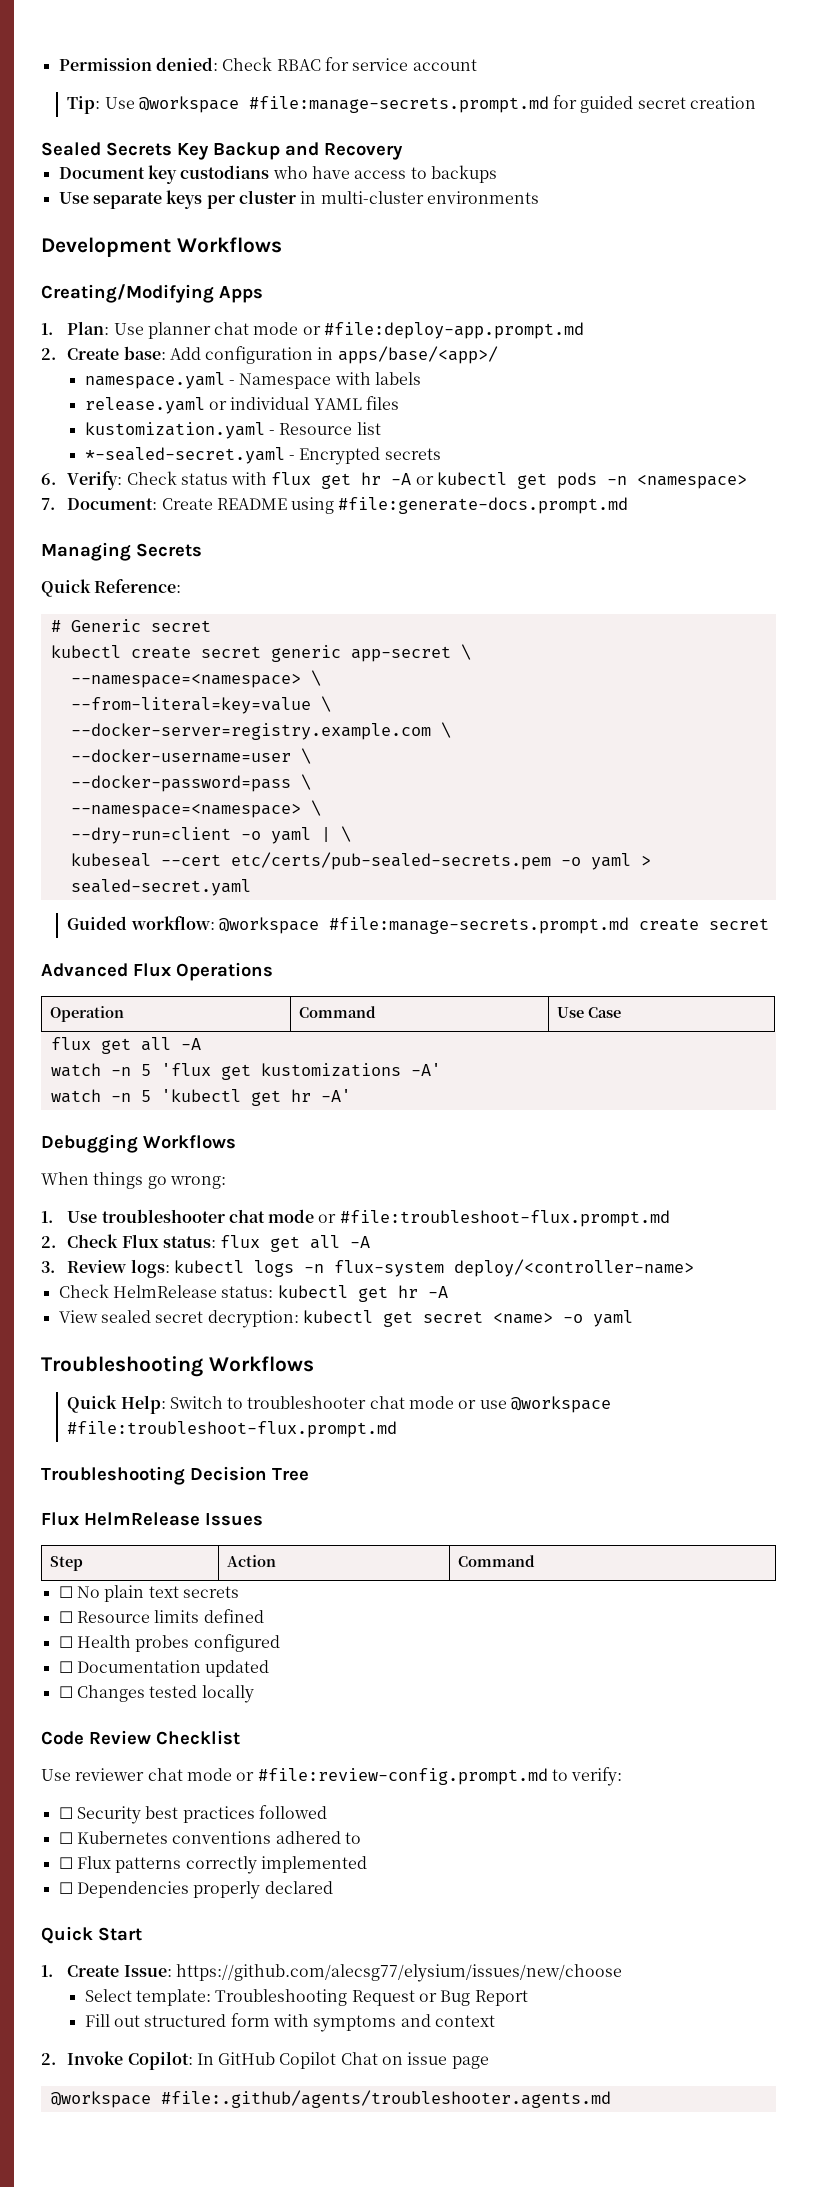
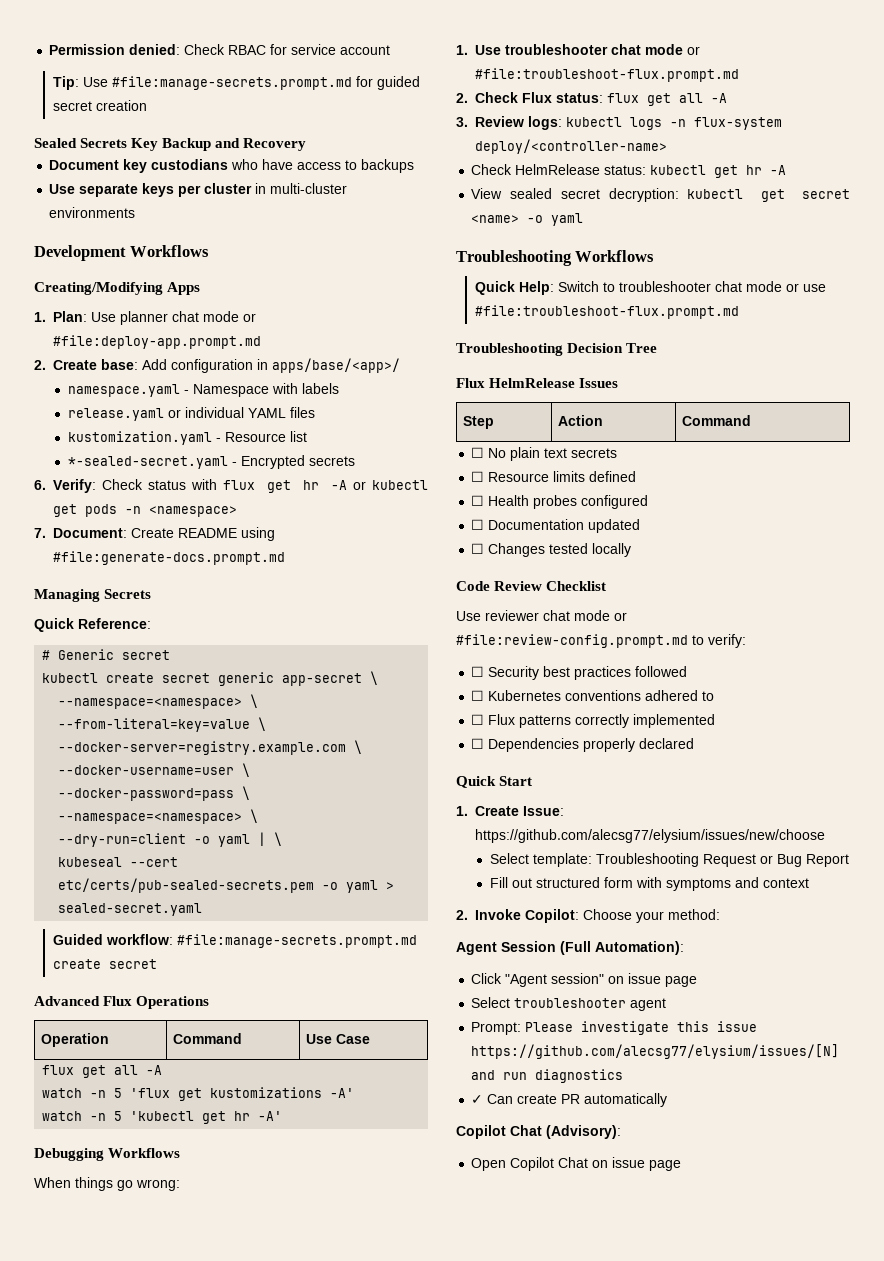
[138,96,239,113] @workspace -> (108, 82) none
[218,917,319,934] @workspace -> (173, 939) none
[511,1396,612,1413] @workspace -> (826, 288) none
[196,2052,276,2065] In GitHub -> [583,909,720,923] [456,941,684,955] [471,973,698,987] [471,997,667,1011] [471,1021,758,1035] [471,1044,840,1059] [471,1069,624,1083] [471,1093,668,1107] [456,1125,621,1139] [471,1158,507,1171] Choose your method: // Agent Session (Full Automation): // Click "Agent session" on issue page // Select troubleshooter agent // Prompt: Please investigate this issue https://github.com/alecsg77/elysium/issues/[N] and run diagnostics // ✓ Can create PR automatically // Copilot Chat (Advisory): // Open
[50,2090,611,2108] // @workspace #file:.github/agents/troubleshooter.agents.md -> (682, 1165) none

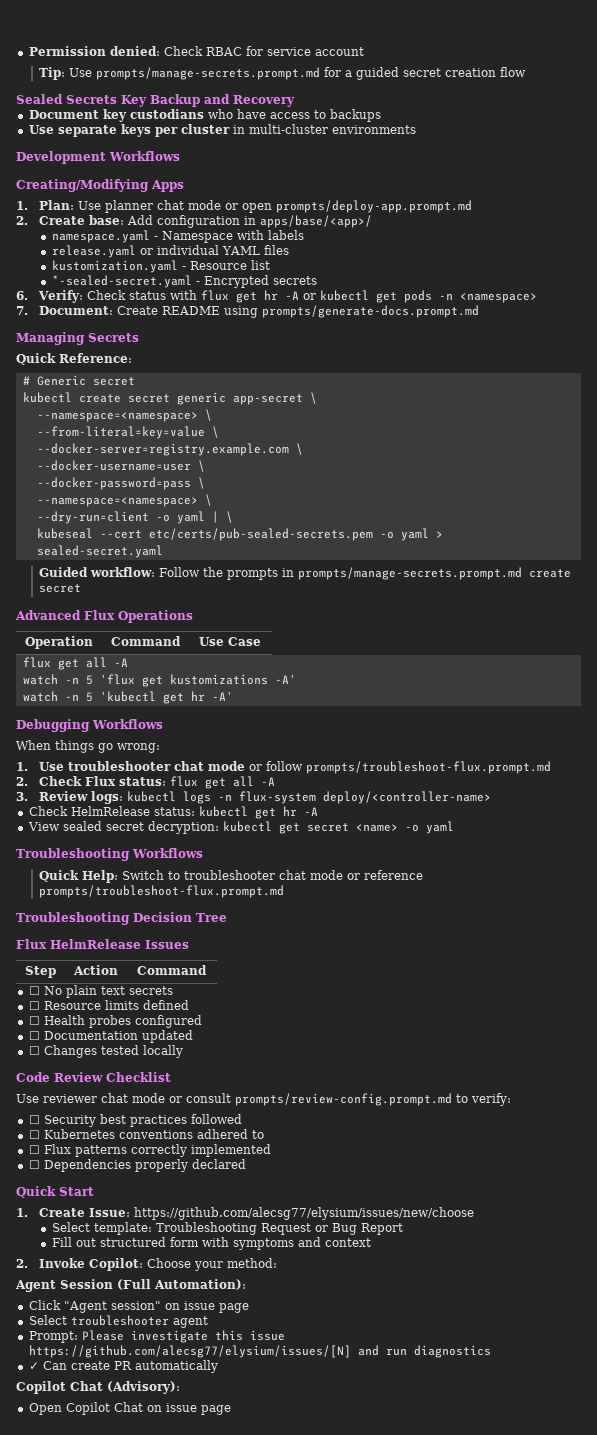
[111,76,373,90] #file:manage-secrets.prompt.md for -> [95,67,352,80] prompts/manage-secrets.prompt.md for a
(147, 105) none -> [499,67,526,77] flow
[53,335,261,349] #file:deploy-app.prompt.md -> [241,200,472,213] open prompts/deploy-app.prompt.md
[53,551,285,565] #file:generate-docs.prompt.md -> [261,305,479,318] prompts/generate-docs.prompt.md
[176,934,417,948] #file:manage-secrets.prompt.md -> [158,567,522,580] Follow the prompts in prompts/manage-secrets.prompt.md
[475,68,739,82] #file:troubleshoot-flux.prompt.md -> [265,761,551,774] follow prompts/troubleshoot-flux.prompt.md
[802,284,826,292] [474,305,739,319] use #file:troubleshoot-flux.prompt.md -> [363,870,423,880] [38,885,284,898] reference prompts/troubleshoot-flux.prompt.md
[456,634,688,648] #file:review-config.prompt.md -> [186,1093,452,1106] consult prompts/review-config.prompt.md

